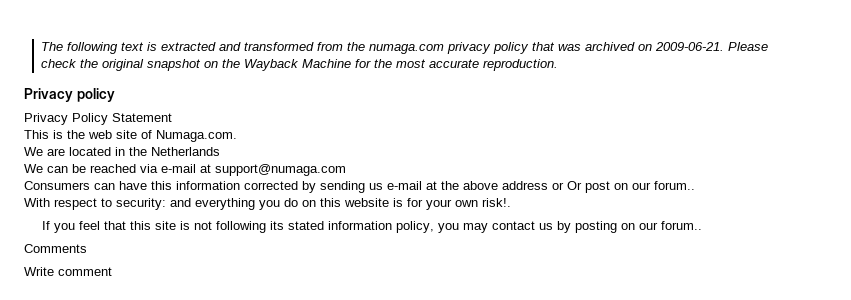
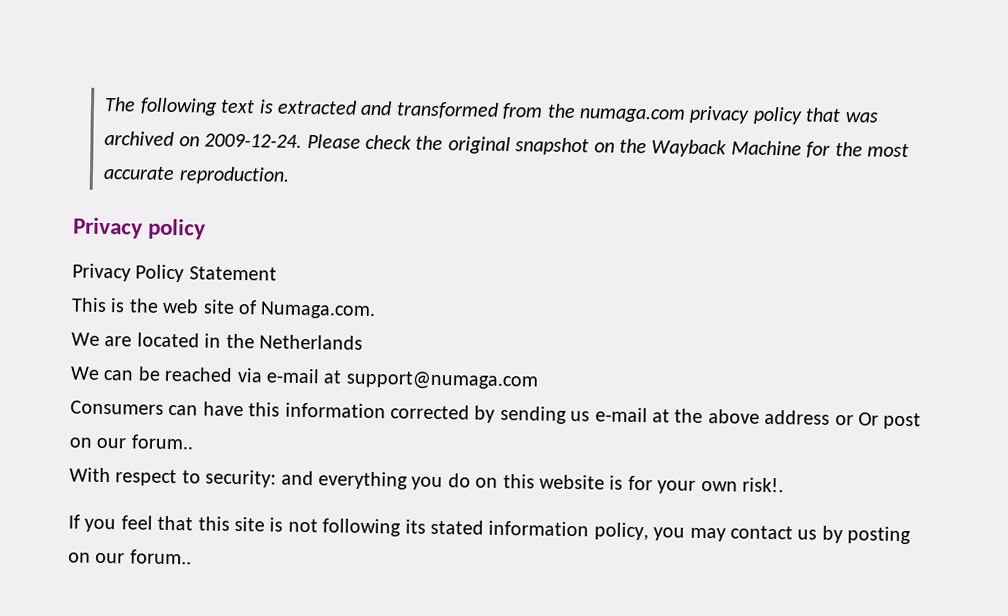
[655,42,725,51] 2009-06-21. -> [204,133,303,148] 2009-12-24.
[24,244,87,253] [24,267,112,276] // Comments // Write comment -> (192, 557) none

